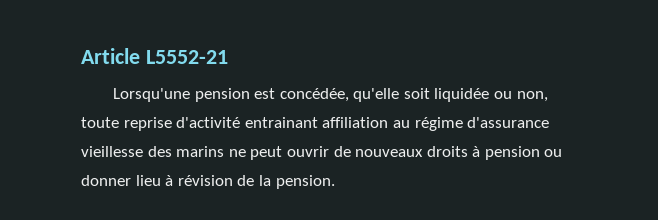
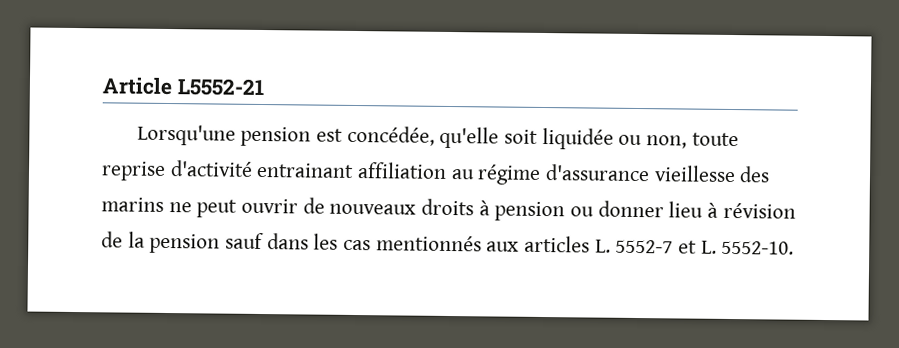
[275,175,335,189] pension. -> [149,232,795,255] pension sauf dans les cas mentionnés aux articles L. 5552-7 et L. 5552-10.

